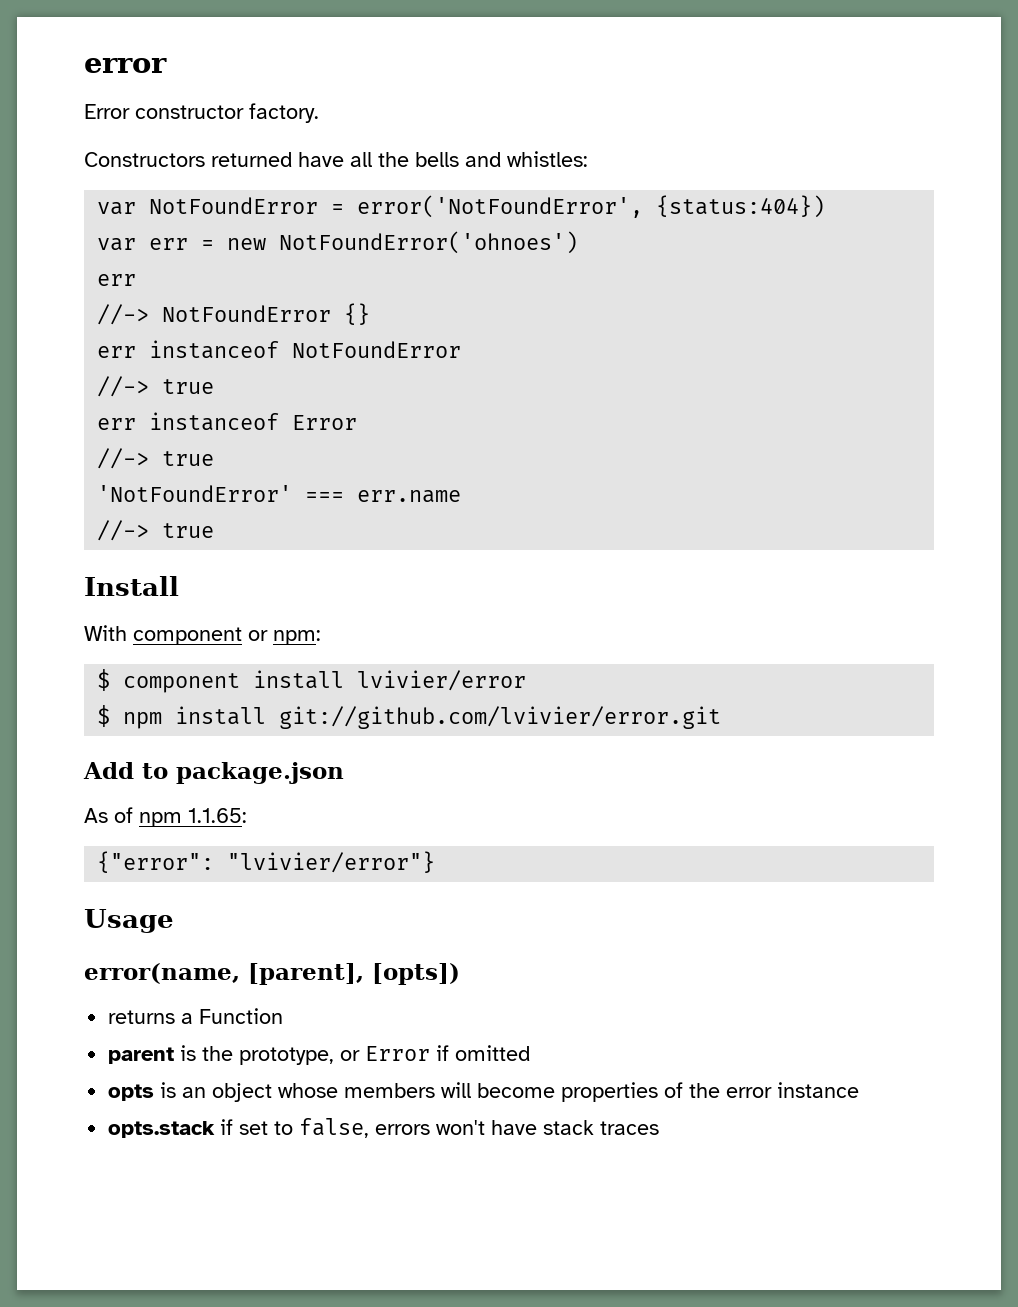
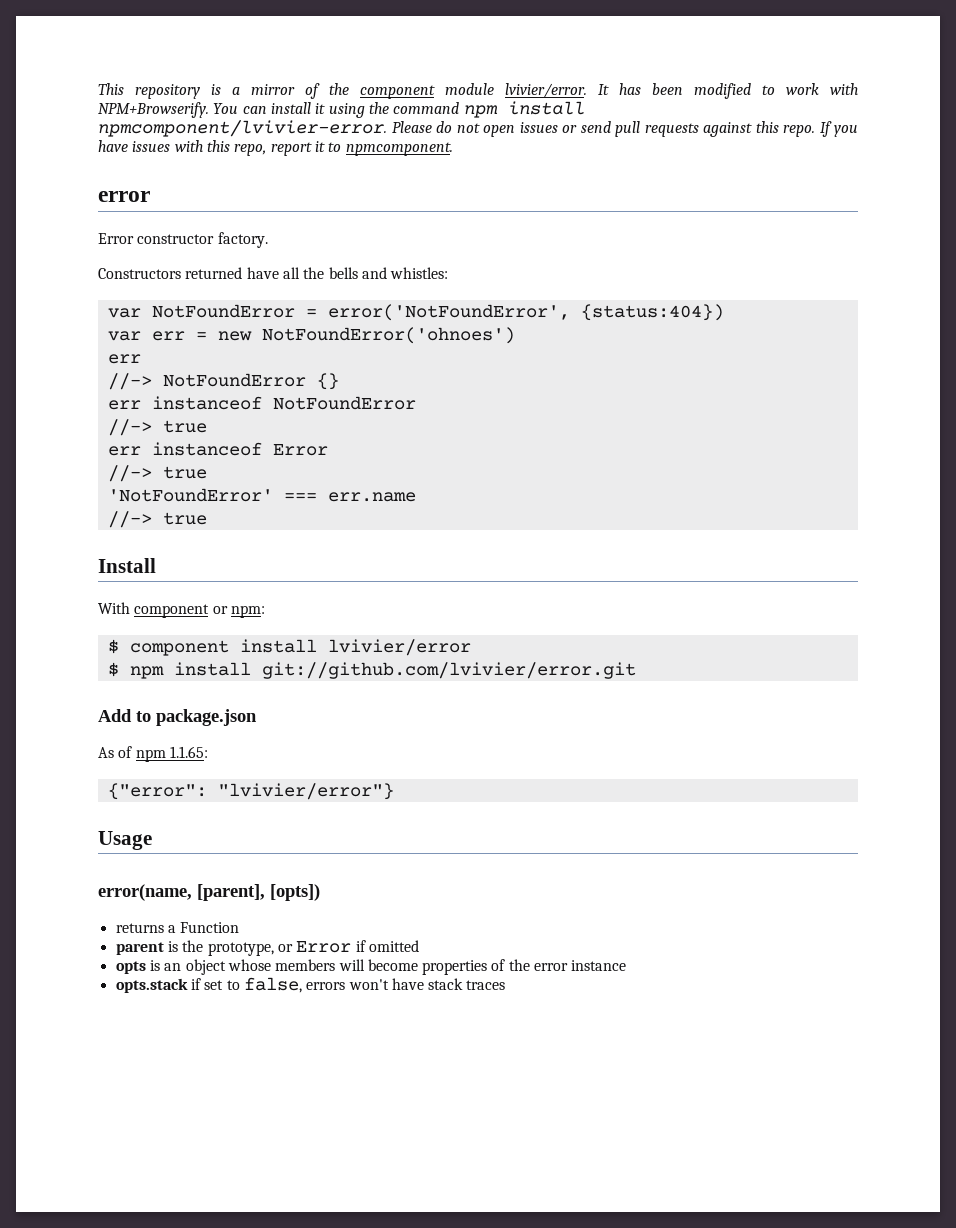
(84, 65) none -> [98,83,858,99] [98,101,585,118] [98,120,858,137] [98,140,453,156] This repository is a mirror of the component module lvivier/error. It has been modified to work with NPM+Browserify. You can install it using the command npm install npmcomponent/lvivier-error. Please do not open issues or send pull requests against this repo. If you have issues with this repo, report it to npmcomponent. //

